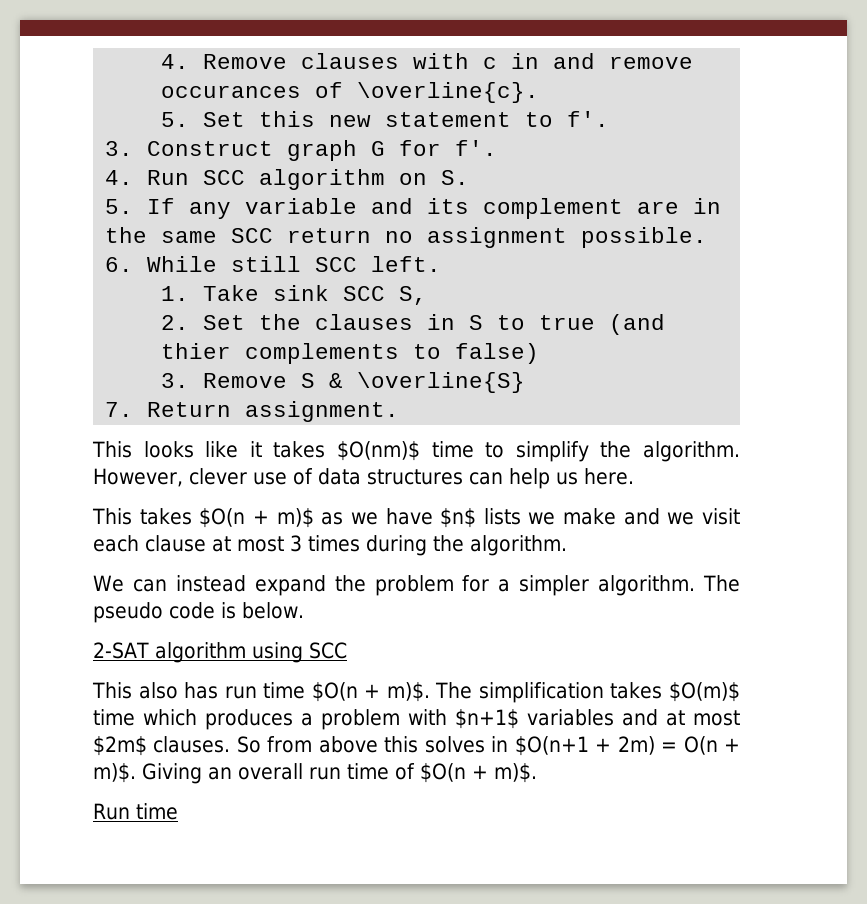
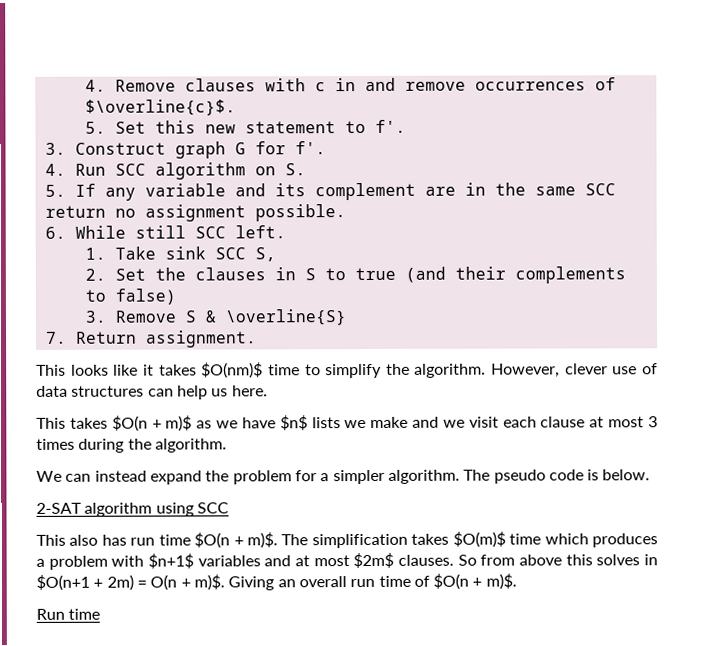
[161,82,540,103] occurances of \overline{c}. -> [474,77,616,91] [84,99,236,116] occurrences of $\overline{c}$.
[161,343,232,359] thier -> [454,266,506,280] their

